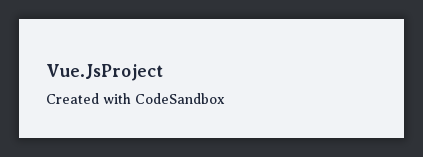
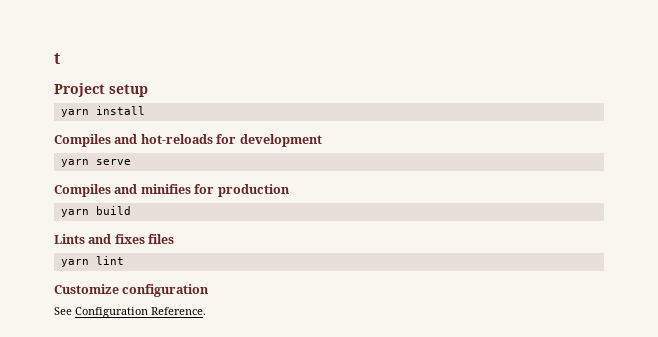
[46,64,163,81] [46,93,225,104] Vue.JsProject // Created with CodeSandbox -> [54,53,60,64] [54,83,148,97] [60,106,145,117] [54,134,322,147] [60,159,131,167] [54,184,290,197] [60,206,131,217] [54,234,175,244] [60,256,124,267] [54,284,210,297] [54,307,206,318] t // Project setup // yarn install // Compiles and hot-reloads for development // yarn serve // Compiles and minifies for production // yarn build // Lints and fixes files // yarn lint // Customize configuration // See Configuration Reference.

